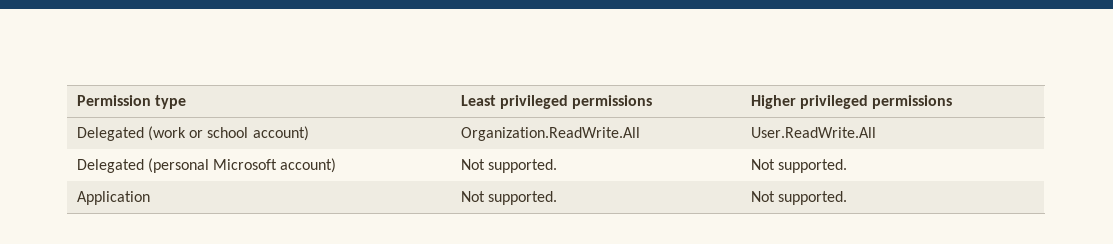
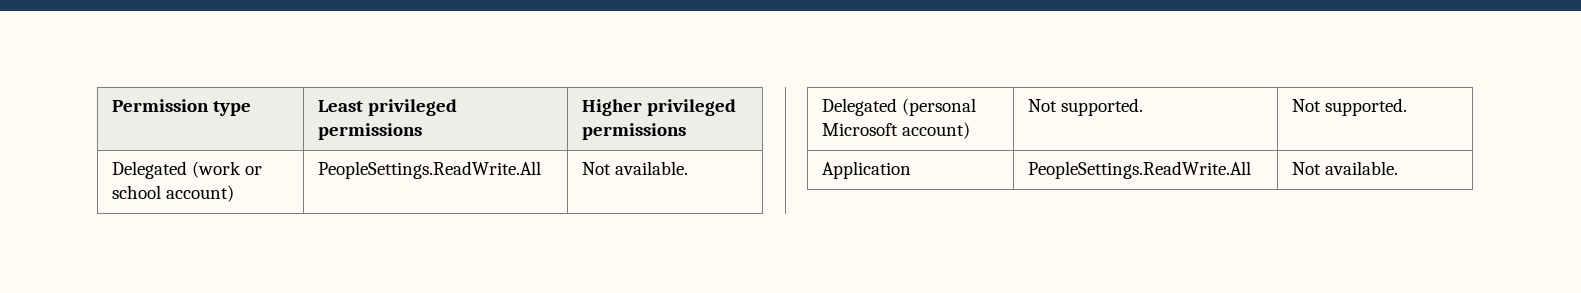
[460,127,640,141] [750,127,876,138] Organization.ReadWrite.All | User.ReadWrite.All -> [317,161,541,179] [581,161,688,175] PeopleSettings.ReadWrite.All | Not available.
[460,191,558,205] [750,191,848,205] Not supported. | Not supported. -> [1027,161,1251,179] [1291,161,1398,175] PeopleSettings.ReadWrite.All | Not available.

